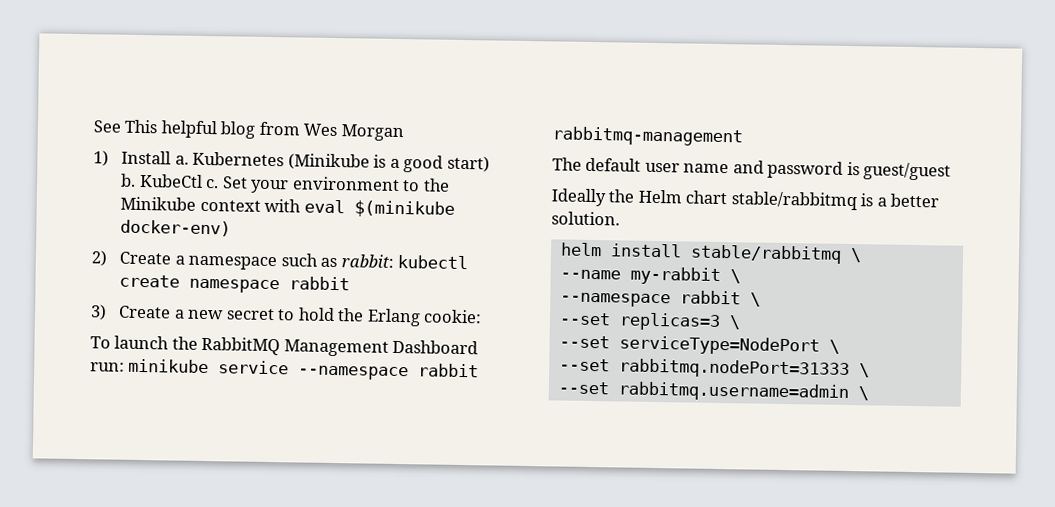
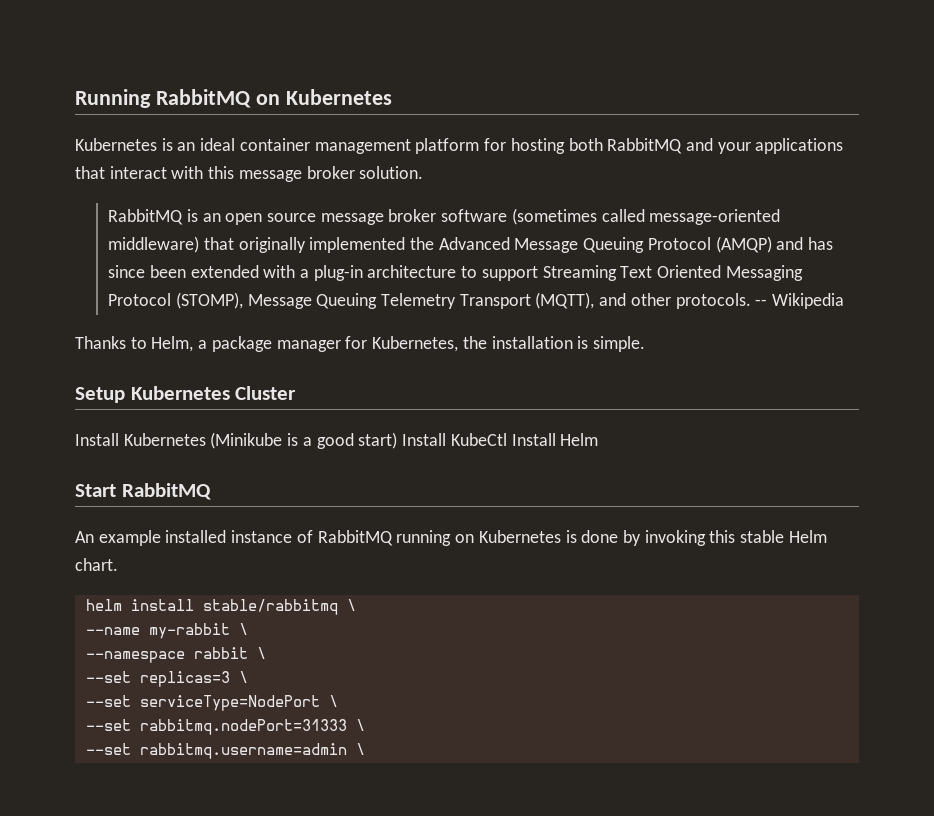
[93,119,404,142] [93,150,189,167] See This helpful blog from Wes Morgan // 1) Install a. -> [75,89,392,108] [75,138,844,154] [75,166,424,182] [108,208,781,225] [108,236,834,253] [108,265,803,281] [108,292,845,309] [75,336,645,352] [75,386,297,403] [75,433,119,446] Running RabbitMQ on Kubernetes // Kubernetes is an ideal container management platform for hosting both RabbitMQ and your applications that interact with this message broker solution. // RabbitMQ is an open source message broker software (sometimes called message-oriented middleware) that originally implemented the Advanced Message Queuing Protocol (AMQP) and has since been extended with a plug-in architecture to support Streaming Text Oriented Messaging Protocol (STOMP), Message Queuing Telemetry Transport (MQTT), and other protocols. -- Wikipedia // Thanks to Helm, a package manager for Kubernetes, the installation is simple. // Setup Kubernetes Cluster // Install
[120,173,450,194] [120,196,455,218] [120,219,232,237] [91,250,469,271] [119,274,351,294] [90,304,483,327] [90,335,479,357] [90,358,480,381] [552,126,743,147] [552,157,952,181] [551,188,940,211] [551,211,620,226] b. KubeCtl c. Set your environment to the Minikube context with eval $(minikube docker-env) // 2) Create a namespace such as rabbit: kubectl create namespace rabbit // 3) Create a new secret to hold the Erlang cookie: // To launch the RabbitMQ Management Dashboard run: minikube service --namespace rabbit rabbitmq-management // The default user name and password is guest/guest // Ideally the Helm chart stable/rabbitmq is a better solution. -> [402,433,599,446] [75,483,211,500] [75,530,827,546] [75,558,118,571] Install KubeCtl Install Helm // Start RabbitMQ // An example installed instance of RabbitMQ running on Kubernetes is done by invoking this stable Helm chart.

